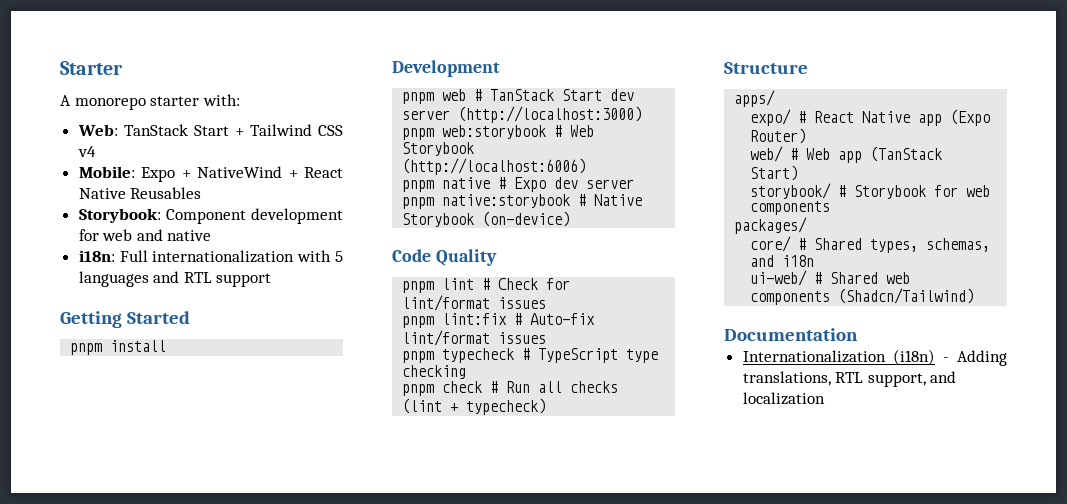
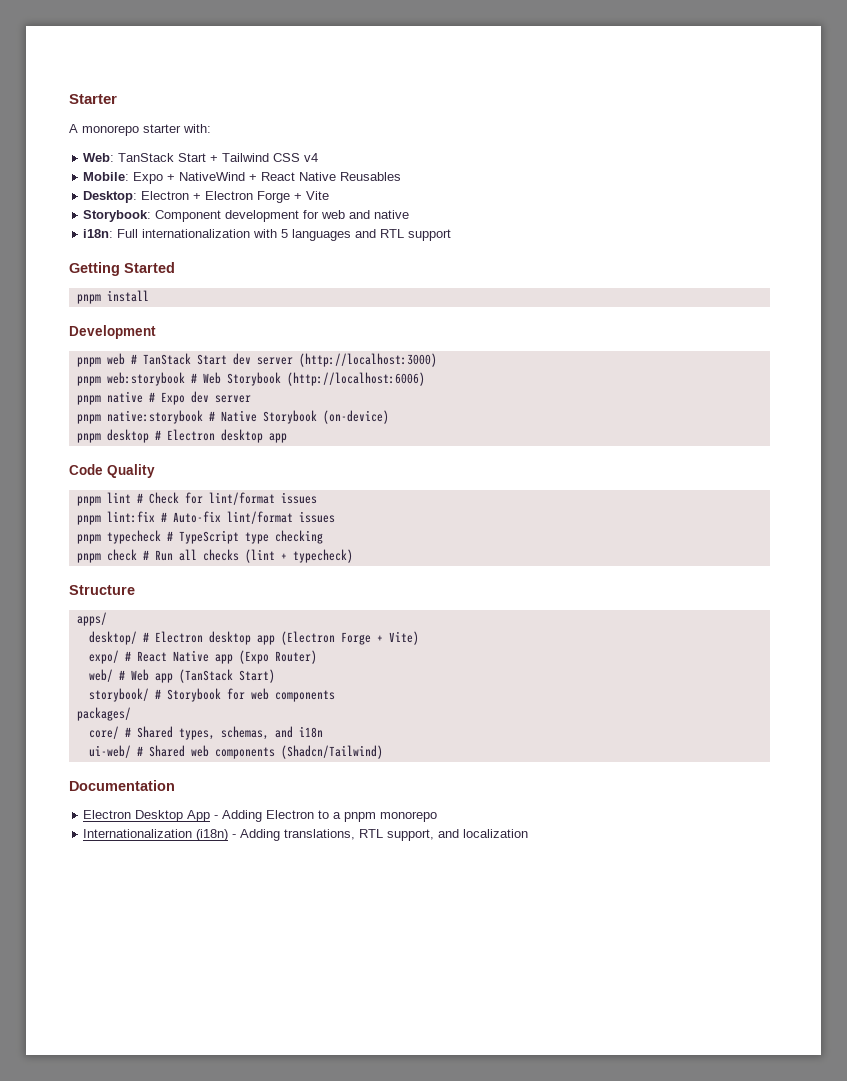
(202, 193) none -> [83,191,330,203] // Desktop: Electron + Electron Forge + Vite
(571, 219) none -> [76,429,287,443] // pnpm desktop # Electron desktop app
(776, 98) none -> [88,631,419,645] // desktop/ # Electron desktop app (Electron Forge + Vite)
(858, 334) none -> [83,810,438,822] // Electron Desktop App - Adding Electron to a pnpm monorepo

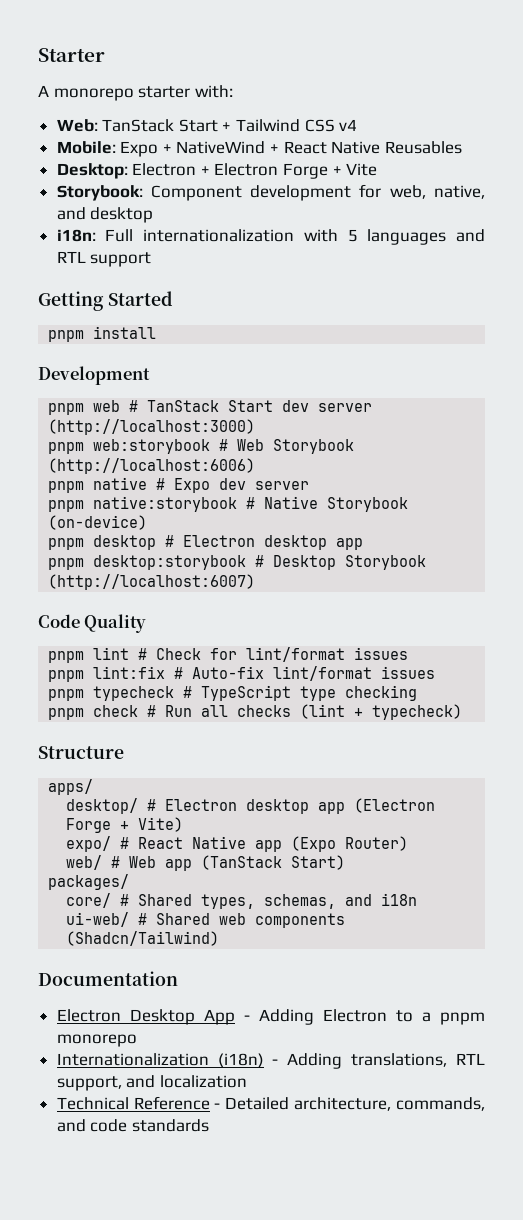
[321,210,410,219] web and native -> [389,185,485,199] [56,207,154,223] web, native, and desktop
(287, 438) none -> [48,555,427,570] [48,574,256,590] // pnpm desktop:storybook # Desktop Storybook (http://localhost:6007)
[88,688,335,702] // storybook/ # Storybook for web components -> (346, 862) none
(529, 833) none -> [56,1096,486,1111] [56,1119,209,1132] // Technical Reference - Detailed architecture, commands, and code standards

